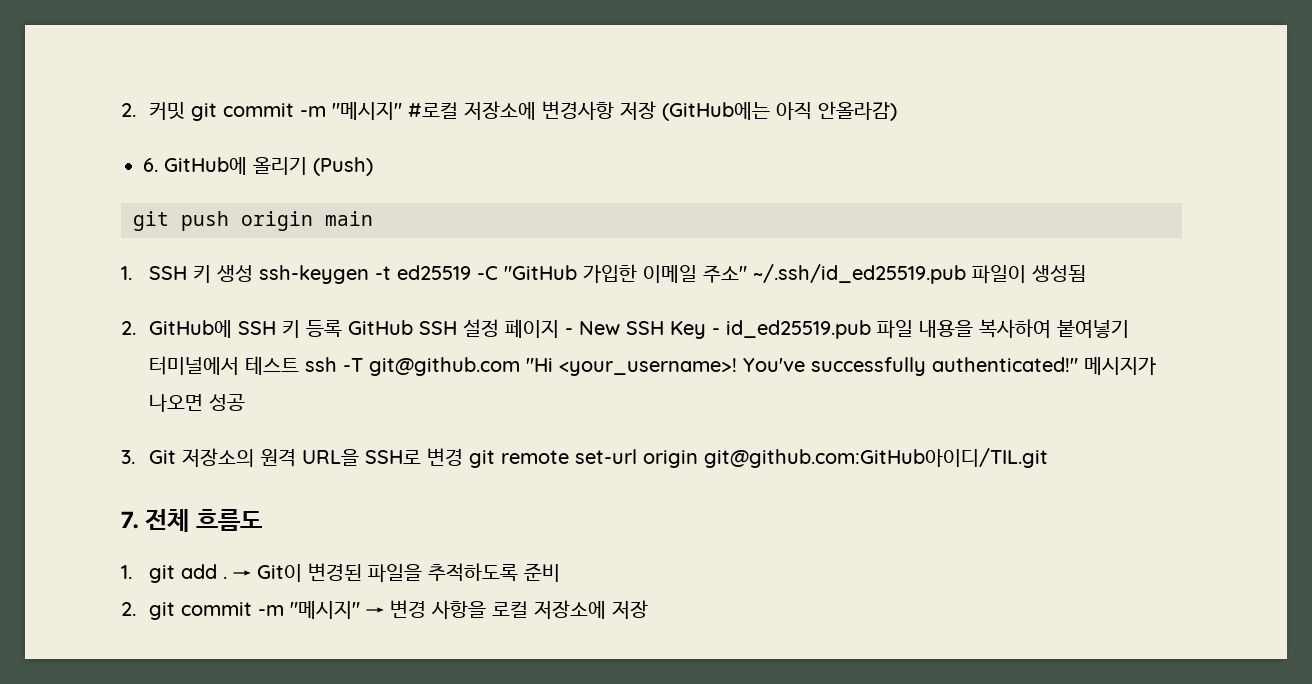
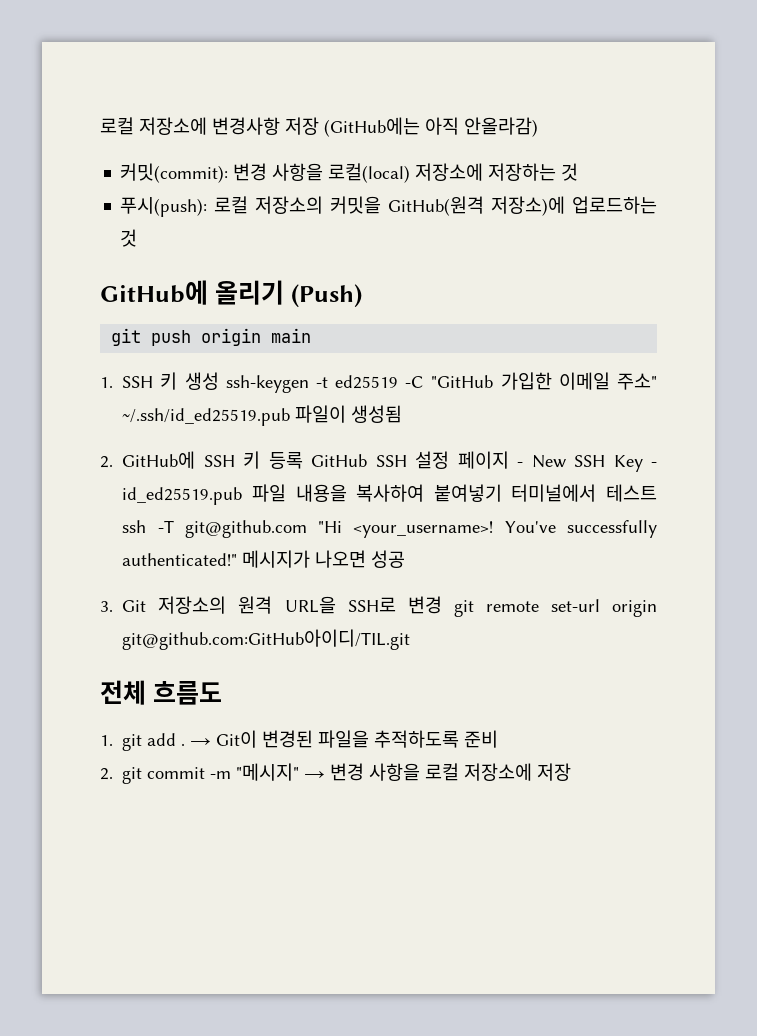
[121,102,459,121] 2. 커밋 git commit -m "메시지" #로컬 -> [100,117,134,135] 로컬
[143,158,158,172] 6. -> [120,163,579,183] [120,196,657,217] [120,229,138,247] 커밋(commit): 변경 사항을 로컬(local) 저장소에 저장하는 것 // 푸시(push): 로컬 저장소의 커밋을 GitHub(원격 저장소)에 업로드하는 것 //
[121,511,138,529] 7. -> (411, 639) none

